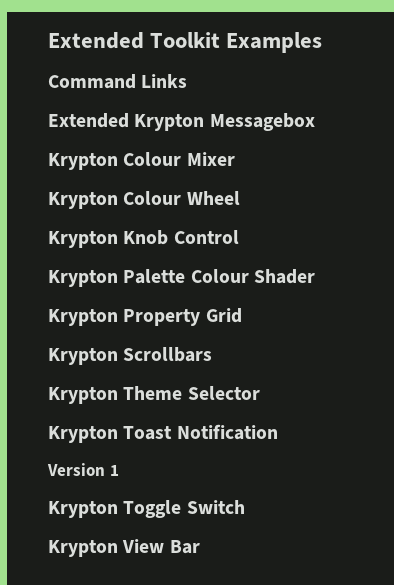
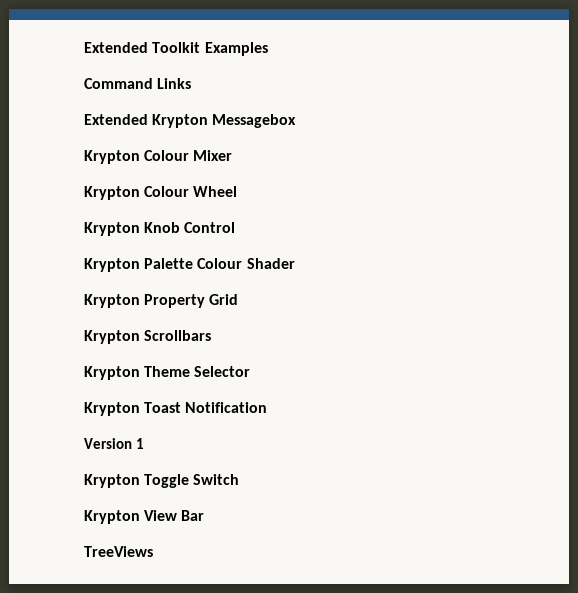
(200, 547) none -> [84,546,153,557] // TreeViews

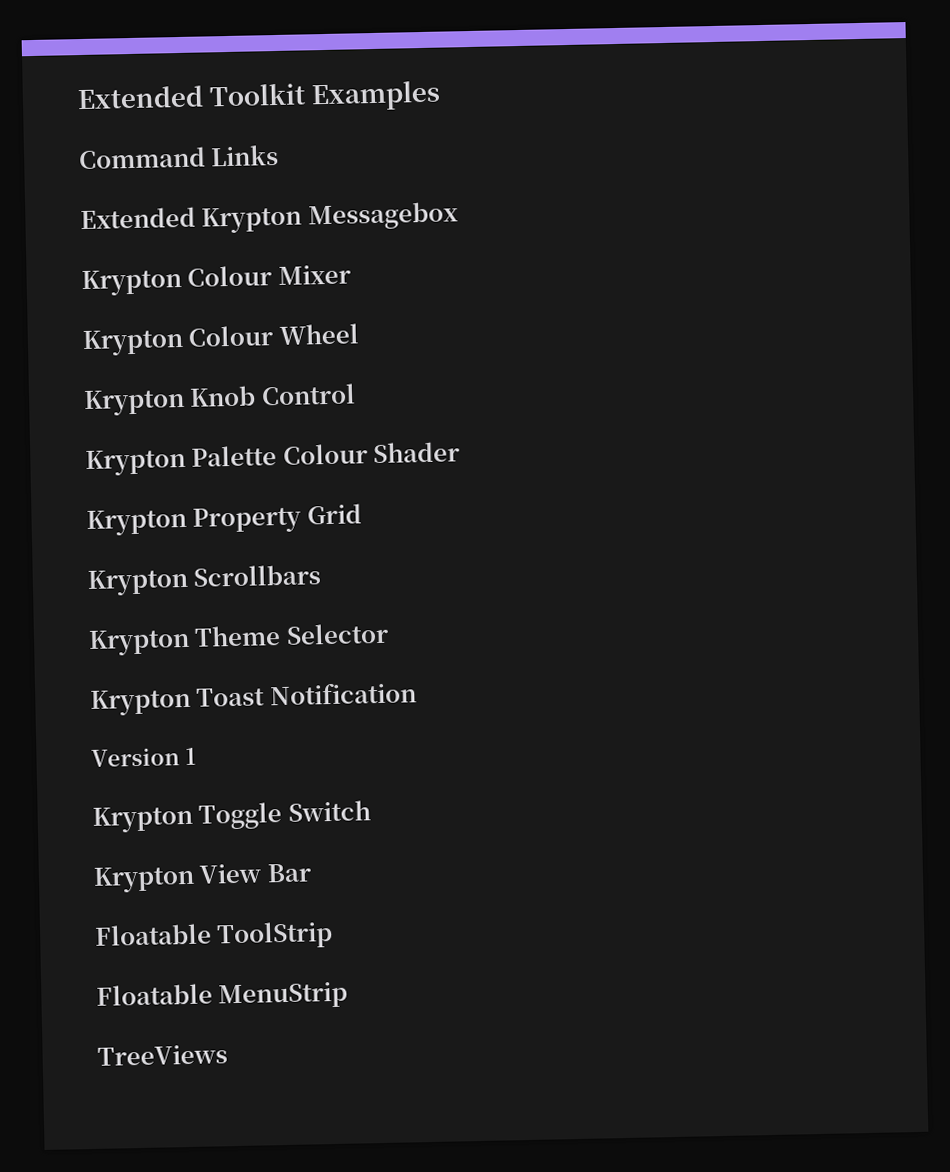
(205, 515) none -> [94,920,334,950] [96,981,349,1010] // Floatable ToolStrip // Floatable MenuStrip

